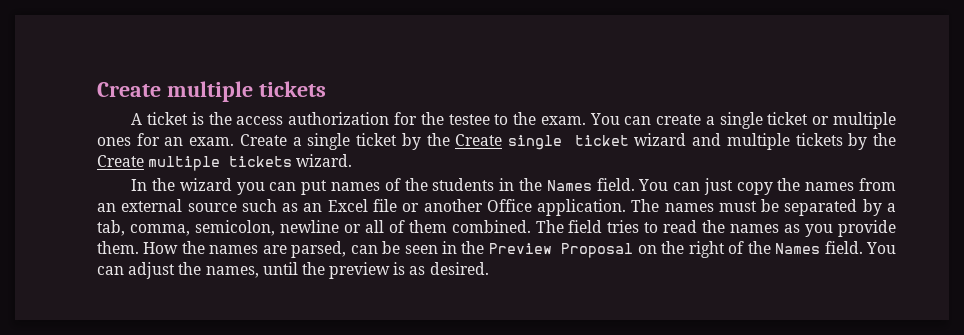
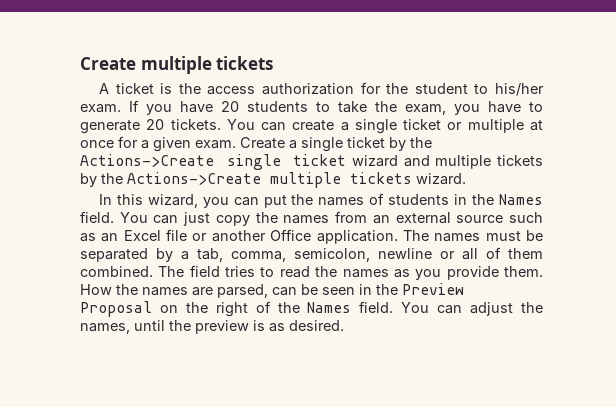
[448,112,586,125] testee to the exam. -> [414,83,544,96] [80,100,543,115] [80,119,221,134] student to his/her exam. If you have 20 students to take the exam, you have to generate 20 tickets.
[97,133,184,146] ones for an -> [530,120,543,131] [80,136,191,152] at once for a given
[455,134,503,146] Create -> [80,154,214,167] Actions->Create
[97,155,144,167] Create -> [127,172,261,185] Actions->Create
[152,178,232,191] the wizard -> [116,194,198,208] this wizard,
(328, 187) none -> [291,194,314,205] the
[404,178,428,191] the -> (385, 199) none

